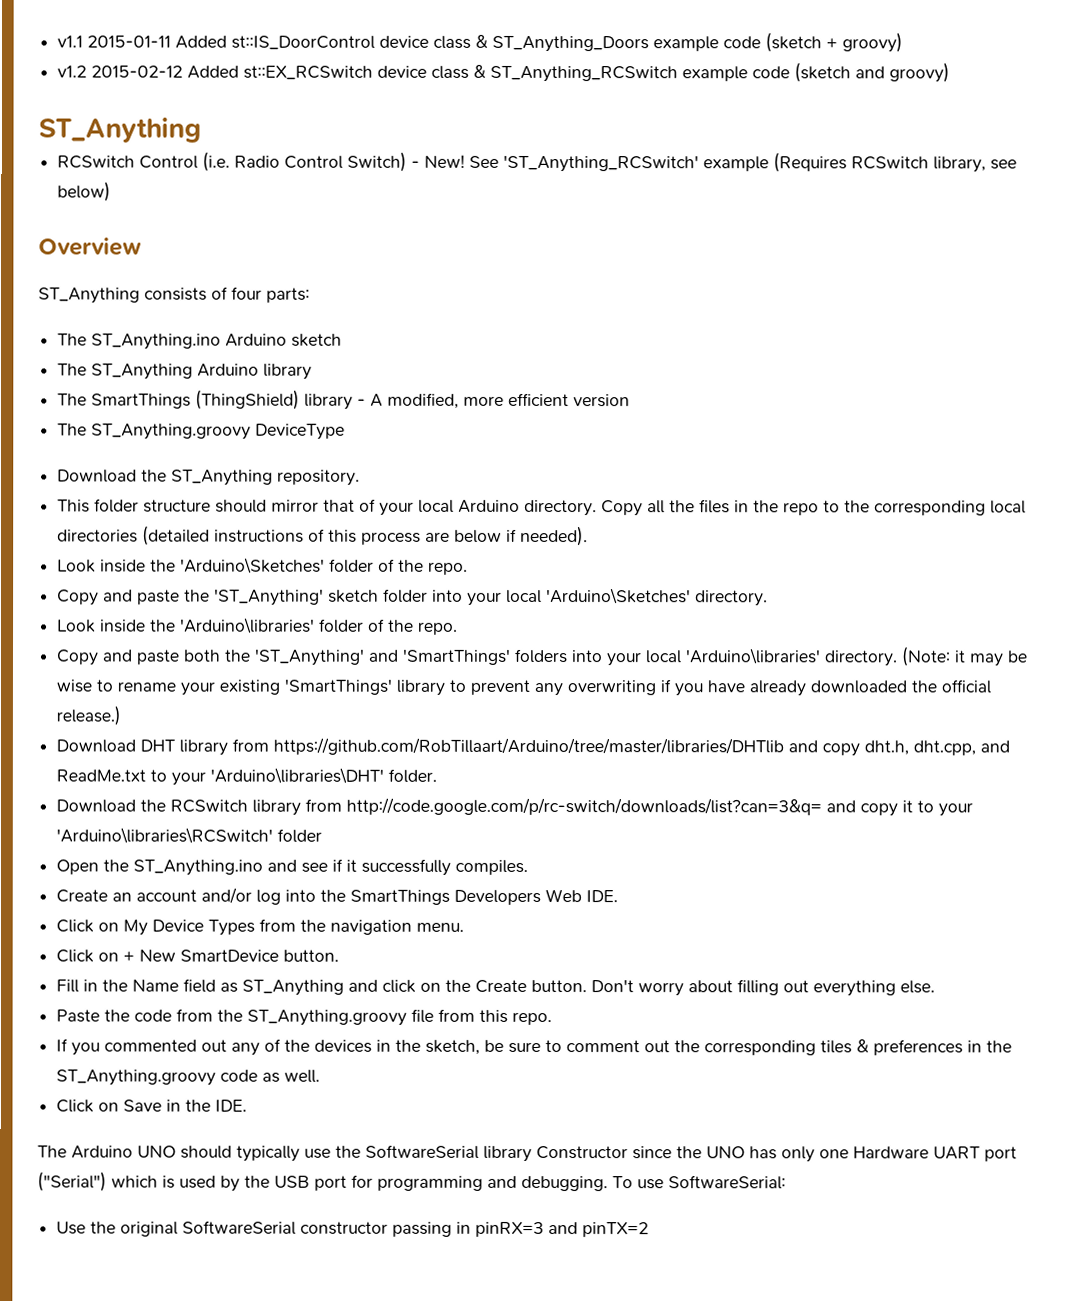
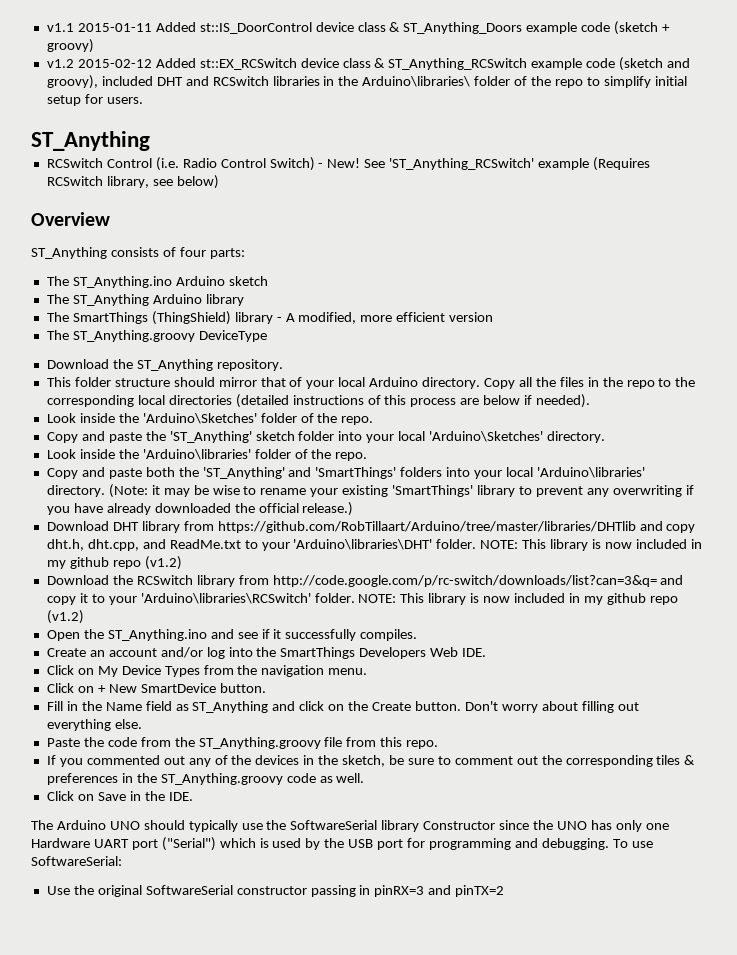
[889,62,951,83] groovy) -> [46,75,687,89] [46,94,143,106] groovy), included DHT and RCSwitch libraries in the Arduino\libraries\ folder of the repo to simplify initial setup for users.
(438, 775) none -> [480,539,702,551] [46,556,182,570] NOTE: This library is now included in my github repo (v1.2)
[277,828,323,843] folder -> [314,593,678,605] [46,610,84,624] folder. NOTE: This library is now included in my github repo (v1.2)

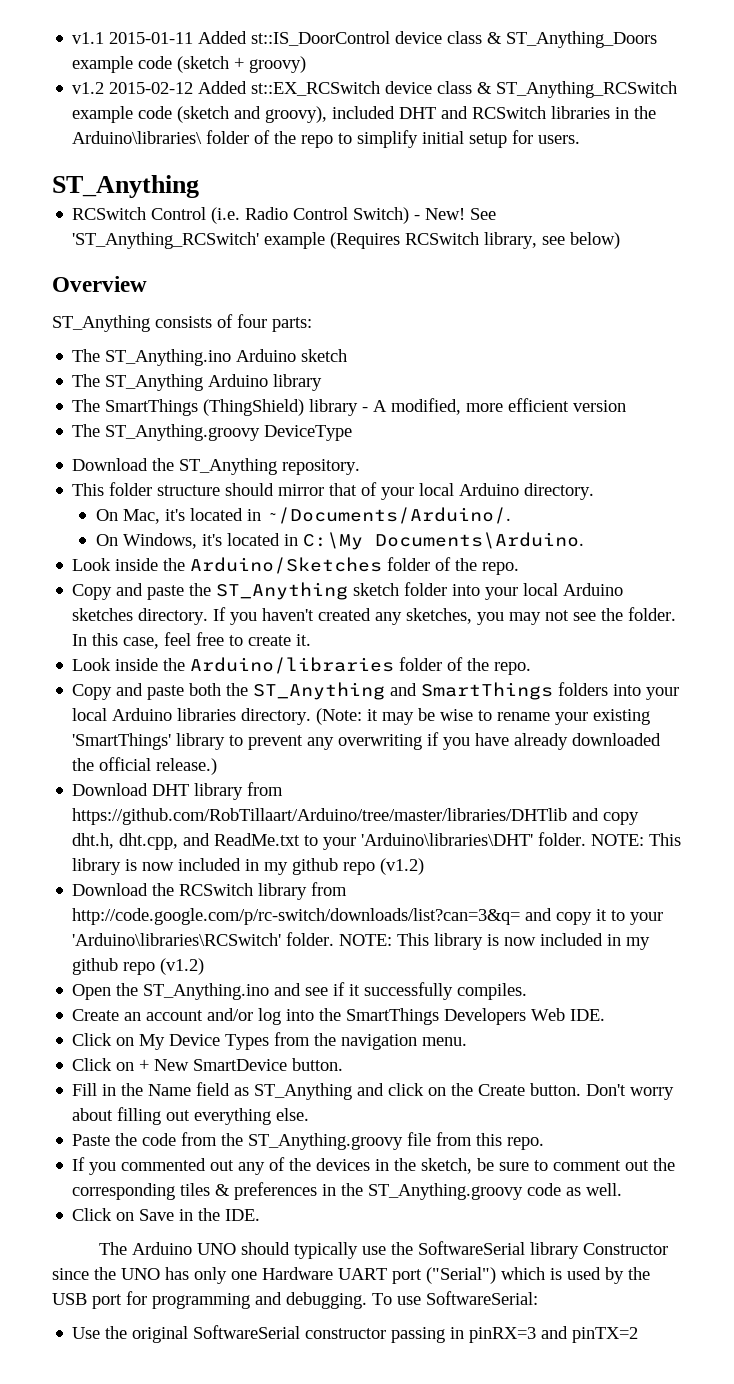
[484,377,696,389] [46,394,591,408] [46,413,257,424] Copy all the files in the repo to the corresponding local directories (detailed instructions of this process are below if needed). // Look inside the 'Arduino\Sketches' -> [96,507,512,524] [96,532,585,550] [72,557,383,574] // On Mac, it's located in ~/Documents/Arduino/. // On Windows, it's located in C:\My Documents\Arduino. // Look inside the Arduino/Sketches
[169,431,252,443] 'ST_Anything' -> [216,582,349,600] ST_Anything
[429,431,606,443] [46,449,251,460] 'Arduino\Sketches' directory. // Look inside the 'Arduino\libraries' -> [563,583,624,596] [72,607,677,625] [72,632,312,649] [72,657,395,674] Arduino sketches directory. If you haven't created any sketches, you may not see the folder. In this case, feel free to create it. // Look inside the Arduino/libraries
[202,467,397,479] 'ST_Anything' and 'SmartThings' -> [253,682,554,700] ST_Anything and SmartThings
[536,467,645,478] 'Arduino\libraries' -> [112,708,237,721] Arduino libraries

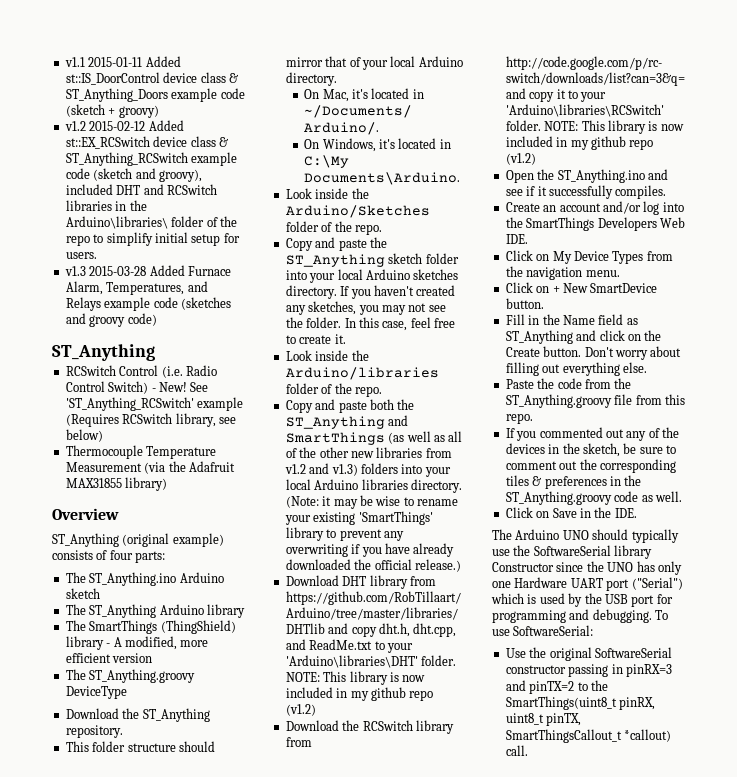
(581, 139) none -> [64,265,231,276] [65,281,208,295] [65,297,231,311] [65,313,157,327] // v1.3 2015-03-28 Added Furnace Alarm, Temperatures, and Relays example code (sketches and groovy code)
(621, 240) none -> [65,445,217,459] [65,461,235,474] [65,477,168,491] // Thermocouple Temperature Measurement (via the Adafruit MAX31855 library)
(150, 323) none -> [122,533,224,547] (original example)
(554, 691) none -> [388,431,463,444] [285,447,452,458] [284,463,358,476] (as well as all of the other new libraries from v1.2 and v1.3)
(639, 1335) none -> [577,680,608,691] [505,696,656,710] [505,713,582,726] [505,729,672,743] [505,745,528,756] to the SmartThings(uint8_t pinRX, uint8_t pinTX, SmartThingsCallout_t *callout) call.

